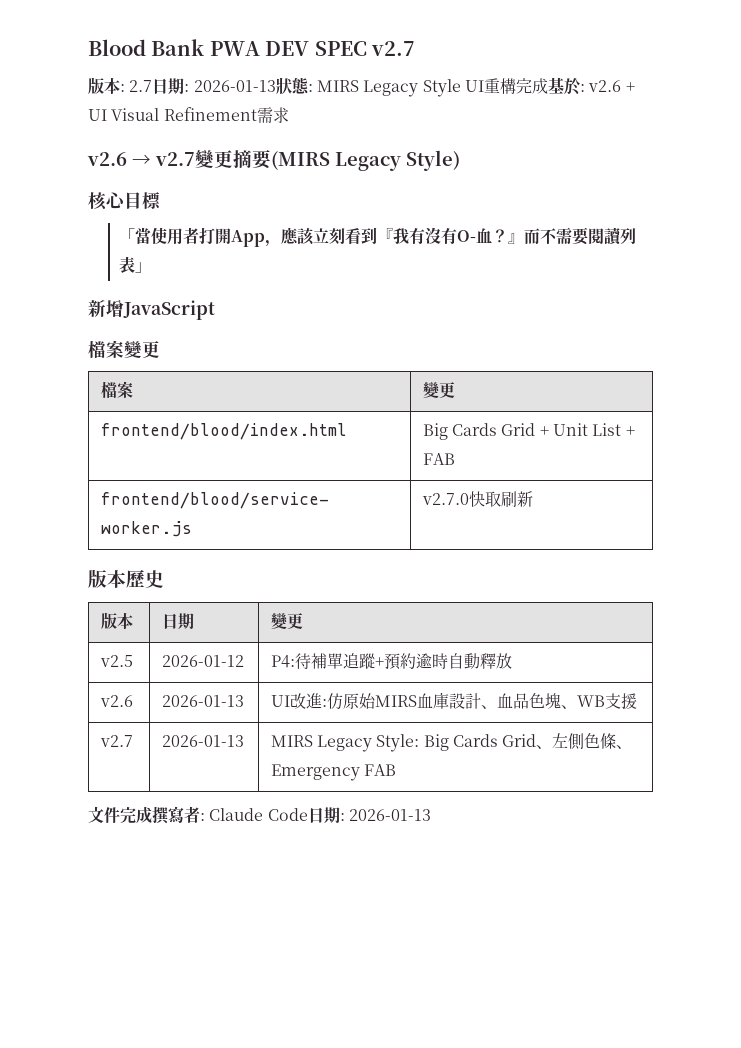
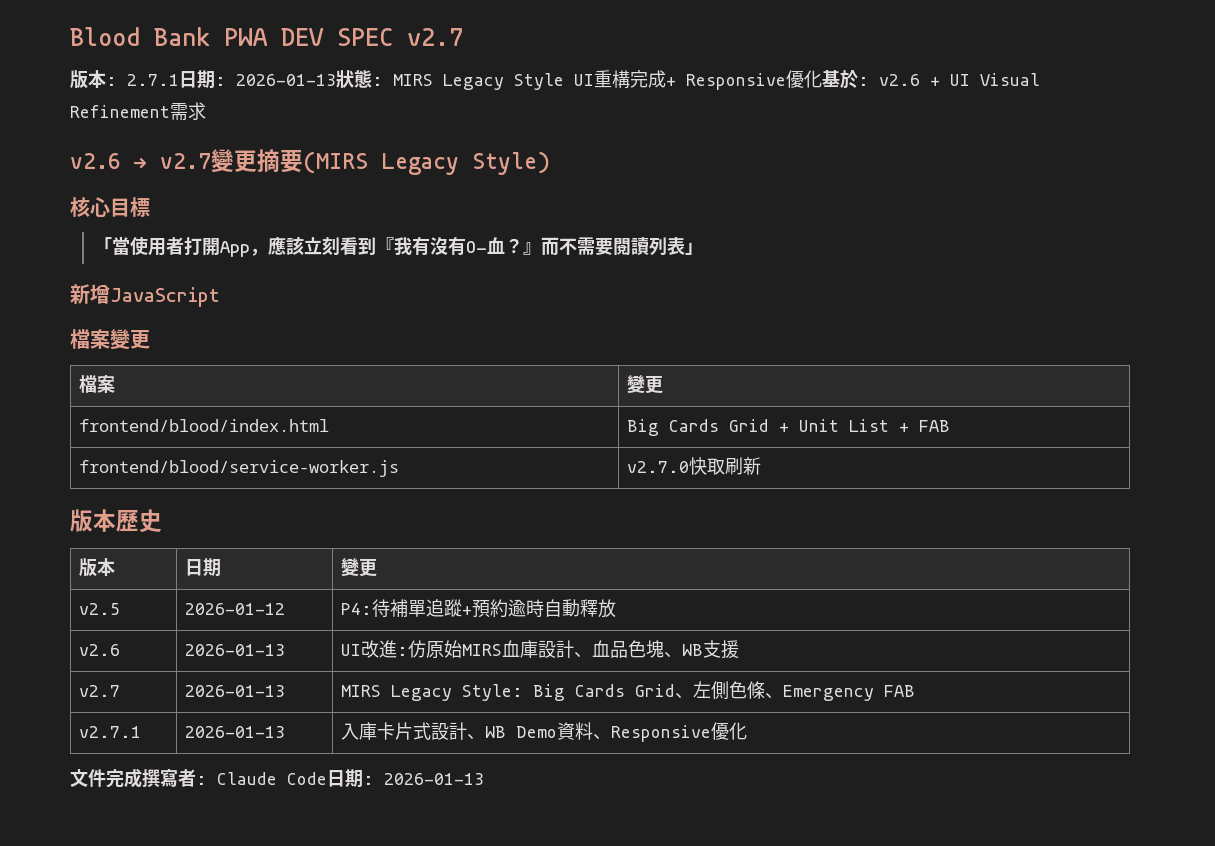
[129,80,153,92] 2.7 -> [127,74,179,86] 2.7.1
(548, 86) none -> [666,70,822,90] + Responsive優化
(396, 770) none -> [78,726,141,738] [184,726,285,738] [340,722,747,742] // v2.7.1 | 2026-01-13 | 入庫卡片式設計、WB Demo資料、Responsive優化

